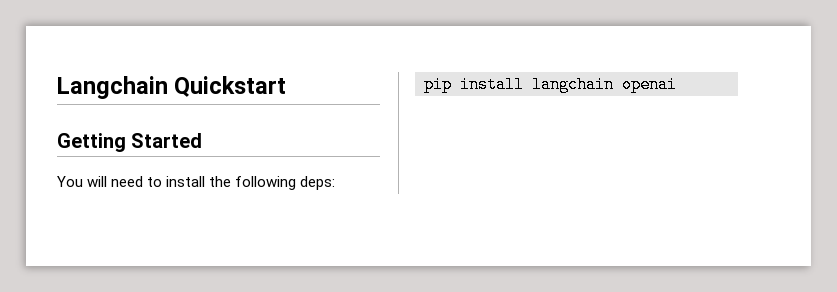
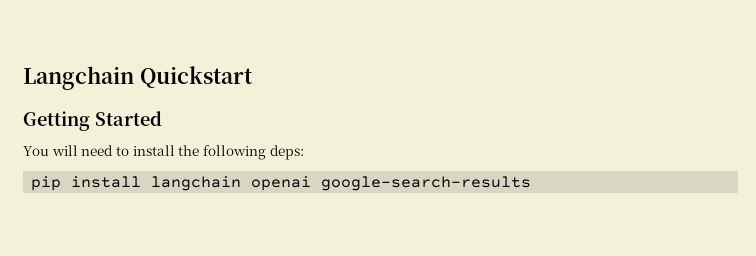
(677, 84) none -> [321,176,532,191] google-search-results

